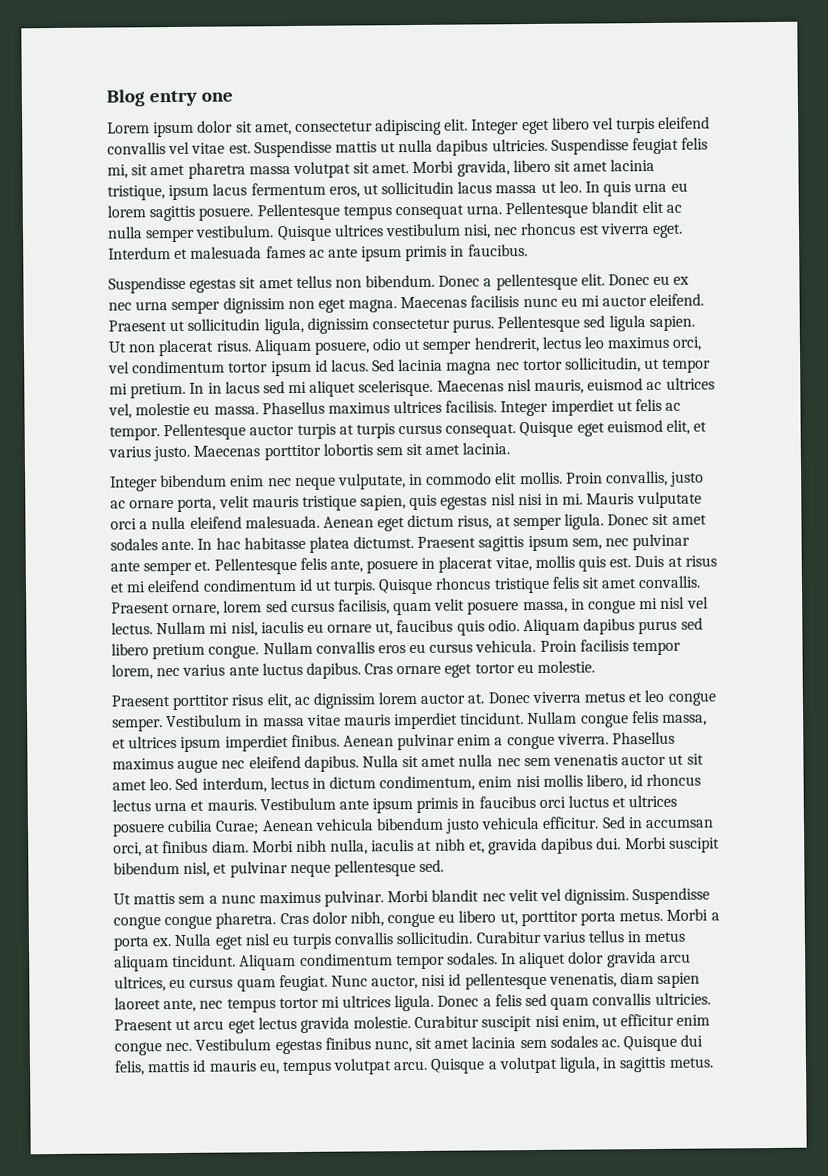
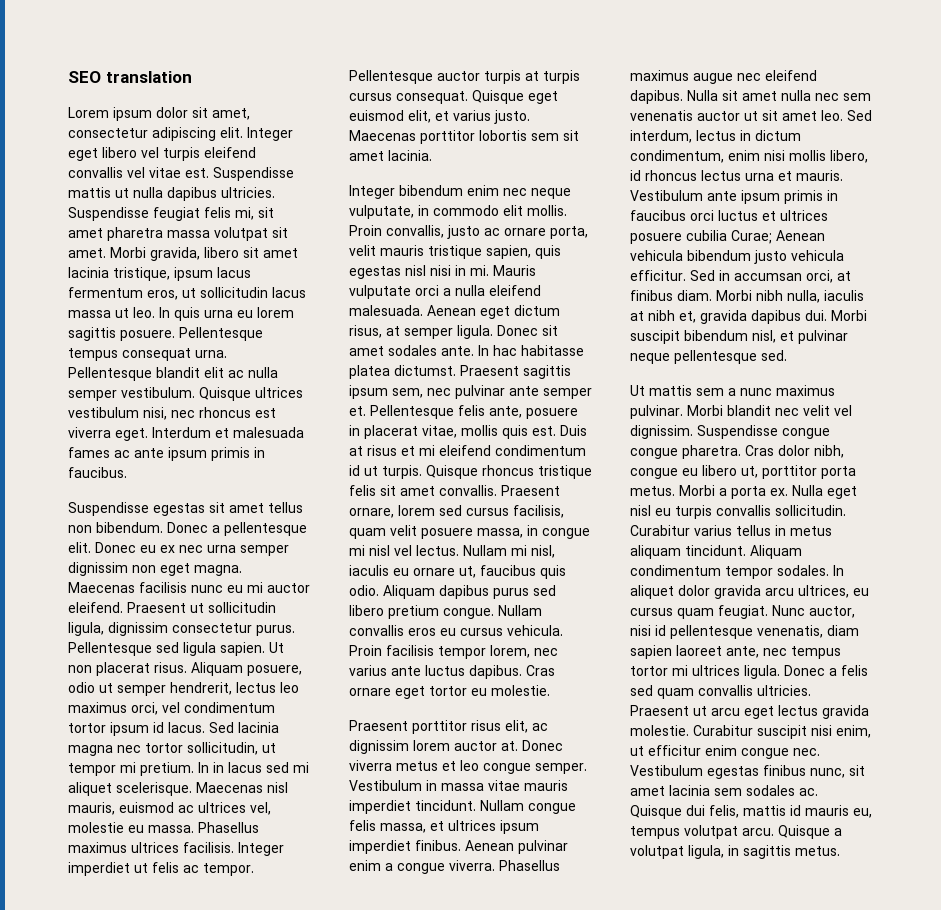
[106,89,234,107] Blog entry one -> [68,71,192,83] SEO translation

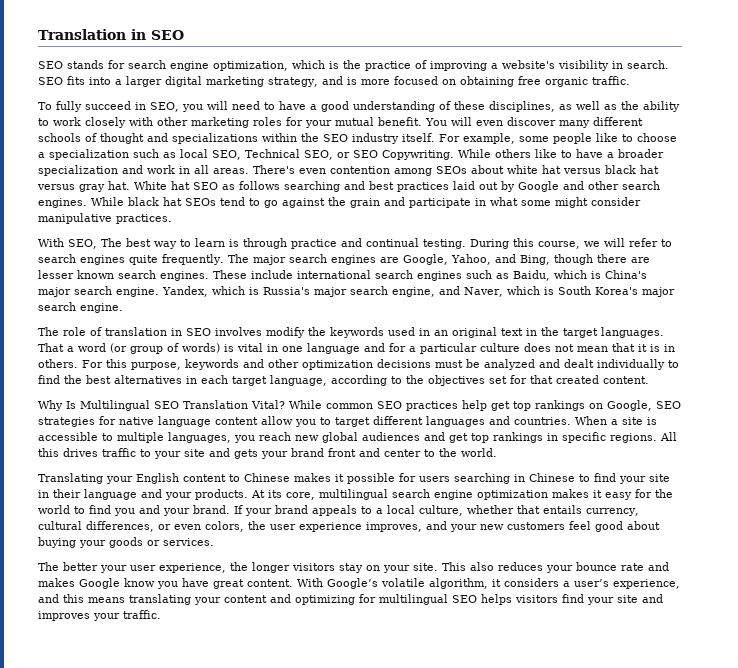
[68,71,192,83] [68,107,250,121] [68,127,293,141] [68,147,256,161] [68,167,294,181] [68,187,275,201] [68,207,274,221] [68,227,288,241] [68,247,298,261] [68,267,251,281] [68,287,306,300] [68,307,294,321] [68,327,263,341] [68,348,227,361] [68,367,278,381] [68,387,303,401] [68,407,276,420] [68,427,304,441] [68,447,265,461] [68,467,127,478] [68,502,303,516] [68,522,307,536] [68,542,289,556] [68,562,242,576] [68,582,310,593] [68,602,276,613] [68,622,295,636] [68,642,284,656] [68,662,302,676] [68,682,299,696] [68,702,275,715] [68,722,279,736] [68,742,276,756] [68,762,309,776] [68,782,288,796] [68,802,271,815] [68,822,259,833] [68,842,284,856] [68,862,254,876] [349,70,580,84] [349,90,558,104] [349,110,530,124] [349,130,579,144] [349,150,432,161] [349,185,571,199] [349,205,567,219] [349,225,588,239] [349,245,561,259] [349,265,536,279] [349,285,541,299] [349,305,560,319] [349,325,558,339] [349,345,584,356] [349,365,571,379] [349,385,592,399] [349,405,578,419] [349,425,587,439] [349,445,586,456] [349,465,592,479] [349,485,560,496] [349,505,564,518] [349,525,590,539] [349,545,555,558] [349,565,566,579] [349,585,556,599] [349,605,542,619] [349,625,563,636] [349,645,558,659] [349,665,555,679] [349,685,550,699] [349,720,548,734] [349,740,563,754] [349,760,587,774] [349,780,568,791] [349,800,576,814] [349,820,539,834] [349,840,568,854] [349,860,560,874] [630,70,817,84] [630,90,871,104] [630,110,872,121] [630,130,801,143] [630,150,868,163] [630,170,843,181] [630,190,838,204] [630,210,828,221] [630,230,825,244] [630,250,844,264] [630,270,851,283] [630,290,864,303] [630,310,867,324] [630,330,848,344] [630,350,787,364] [630,385,835,396] [630,405,852,419] [630,425,830,439] [630,445,844,459] [630,465,856,479] [630,485,857,499] [630,505,846,519] [630,525,832,536] [630,545,802,559] [630,565,844,579] [630,585,869,599] [630,605,855,619] [630,625,859,639] [630,645,841,659] [630,665,868,679] [630,685,811,699] [630,705,869,719] [630,725,871,739] [630,745,820,759] [630,765,865,779] [630,785,818,796] [630,805,872,819] [630,825,842,839] [630,845,840,859] SEO translation // Lorem ipsum dolor sit amet, consectetur adipiscing elit. Integer eget libero vel turpis eleifend convallis vel vitae est. Suspendisse mattis ut nulla dapibus ultricies. Suspendisse feugiat felis mi, sit amet pharetra massa volutpat sit amet. Morbi gravida, libero sit amet lacinia tristique, ipsum lacus fermentum eros, ut sollicitudin lacus massa ut leo. In quis urna eu lorem sagittis posuere. Pellentesque tempus consequat urna. Pellentesque blandit elit ac nulla semper vestibulum. Quisque ultrices vestibulum nisi, nec rhoncus est viverra eget. Interdum et malesuada fames ac ante ipsum primis in faucibus. // Suspendisse egestas sit amet tellus non bibendum. Donec a pellentesque elit. Donec eu ex nec urna semper dignissim non eget magna. Maecenas facilisis nunc eu mi auctor eleifend. Praesent ut sollicitudin ligula, dignissim consectetur purus. Pellentesque sed ligula sapien. Ut non placerat risus. Aliquam posuere, odio ut semper hendrerit, lectus leo maximus orci, vel condimentum tortor ipsum id lacus. Sed lacinia magna nec tortor sollicitudin, ut tempor mi pretium. In in lacus sed mi aliquet scelerisque. Maecenas nisl mauris, euismod ac ultrices vel, molestie eu massa. Phasellus maximus ultrices facilisis. Integer imperdiet ut felis ac tempor. Pellentesque auctor turpis at turpis cursus consequat. Quisque eget euismod elit, et varius justo. Maecenas porttitor lobortis sem sit amet lacinia. // Integer bibendum enim nec neque vulputate, in commodo elit mollis. Proin convallis, justo ac ornare porta, velit mauris tristique sapien, quis egestas nisl nisi in mi. Mauris vulputate orci a nulla eleifend malesuada. Aenean eget dictum risus, at semper ligula. Donec sit amet sodales ante. In hac habitasse platea dictumst. Praesent sagittis ipsum sem, nec pulvinar ante semper et. Pellentesque felis ante, posuere in placerat vitae, mollis quis est. Duis at risus et mi eleifend condimentum id ut turpis. Quisque rhoncus tristique felis sit amet convallis. Praesent ornare, lorem sed cursus facilisis, quam velit posuere massa, in congue mi nisl vel lectus. Nullam mi nisl, iaculis eu ornare ut, faucibus quis odio. Aliquam dapibus purus sed libero pretium congue. Nullam convallis eros eu cursus vehicula. Proin facilisis tempor lorem, nec varius ante luctus dapibus. Cras ornare eget tortor eu molestie. // Praesent porttitor risus elit, ac dignissim lorem auctor at. Donec viverra metus et leo congue semper. Vestibulum in massa vitae mauris imperdiet tincidunt. Nullam congue felis massa, et ultrices ipsum imperdiet finibus. Aenean pulvinar enim a congue viverra. Phasellus maximus augue nec eleifend dapibus. Nulla sit amet nulla nec sem venenatis auctor ut sit amet leo. Sed interdum, lectus in dictum condimentum, enim nisi mollis libero, id rhoncus lectus urna et mauris. Vestibulum ante ipsum primis in faucibus orci luctus et ultrices posuere cubilia Curae; Aenean vehicula bibendum justo vehicula efficitur. Sed in accumsan orci, at finibus diam. Morbi nibh nulla, iaculis at nibh et, gravida dapibus dui. Morbi suscipit bibendum nisl, et pulvinar neque pellentesque sed. // Ut mattis sem a nunc maximus pulvinar. Morbi blandit nec velit vel dignissim. Suspendisse congue congue pharetra. Cras dolor nibh, congue eu libero ut, porttitor porta metus. Morbi a porta ex. Nulla eget nisl eu turpis convallis sollicitudin. Curabitur varius tellus in metus aliquam tincidunt. Aliquam condimentum tempor sodales. In aliquet dolor gravida arcu ultrices, eu cursus quam feugiat. Nunc auctor, nisi id pellentesque venenatis, diam sapien laoreet ante, nec tempus tortor mi ultrices ligula. Donec a felis sed quam convallis ultricies. Praesent ut arcu eget lectus gravida molestie. Curabitur suscipit nisi enim, ut efficitur enim congue nec. Vestibulum egestas finibus nunc, sit amet lacinia sem sodales ac. Quisque dui felis, mattis id mauris eu, tempus volutpat arcu. Quisque a volutpat ligula, in sagittis metus. -> [38,29,184,40] [38,60,669,71] [38,76,630,87] [38,101,680,112] [38,117,643,128] [38,133,677,144] [38,149,664,160] [38,165,659,176] [37,181,660,192] [38,197,641,208] [38,213,172,224] [38,238,672,249] [38,254,650,265] [38,270,647,281] [38,286,675,297] [38,302,123,313] [38,327,664,338] [38,343,675,354] [38,359,679,370] [38,375,649,386] [38,400,681,411] [38,416,657,427] [38,432,677,443] [38,448,497,459] [38,473,670,484] [38,489,673,500] [38,505,639,516] [38,521,660,532] [38,537,214,548] [38,562,669,573] [38,578,680,589] [38,594,663,605] [38,610,161,621] Translation in SEO // SEO stands for search engine optimization, which is the practice of improving a website's visibility in search. SEO fits into a larger digital marketing strategy, and is more focused on obtaining free organic traffic. // To fully succeed in SEO, you will need to have a good understanding of these disciplines, as well as the ability to work closely with other marketing roles for your mutual benefit. You will even discover many different schools of thought and specializations within the SEO industry itself. For example, some people like to choose a specialization such as local SEO, Technical SEO, or SEO Copywriting. While others like to have a broader specialization and work in all areas. There's even contention among SEOs about white hat versus black hat versus gray hat. White hat SEO as follows searching and best practices laid out by Google and other search engines. While black hat SEOs tend to go against the grain and participate in what some might consider manipulative practices. // With SEO, The best way to learn is through practice and continual testing. During this course, we will refer to search engines quite frequently. The major search engines are Google, Yahoo, and Bing, though there are lesser known search engines. These include international search engines such as Baidu, which is China's major search engine. Yandex, which is Russia's major search engine, and Naver, which is South Korea's major search engine. // The role of translation in SEO involves modify the keywords used in an original text in the target languages. That a word (or group of words) is vital in one language and for a particular culture does not mean that it is in others. For this purpose, keywords and other optimization decisions must be analyzed and dealt individually to find the best alternatives in each target language, according to the objectives set for that created content. // Why Is Multilingual SEO Translation Vital? While common SEO practices help get top rankings on Google, SEO strategies for native language content allow you to target different languages and countries. When a site is accessible to multiple languages, you reach new global audiences and get top rankings in specific regions. All this drives traffic to your site and gets your brand front and center to the world. // Translating your English content to Chinese makes it possible for users searching in Chinese to find your site in their language and your products. At its core, multilingual search engine optimization makes it easy for the world to find you and your brand. If your brand appeals to a local culture, whether that entails currency, cultural differences, or even colors, the user experience improves, and your new customers feel good about buying your goods or services. // The better your user experience, the longer visitors stay on your site. This also reduces your bounce rate and makes Google know you have great content. With Google’s volatile algorithm, it considers a user’s experience, and this means translating your content and optimizing for multilingual SEO helps visitors find your site and improves your traffic.

